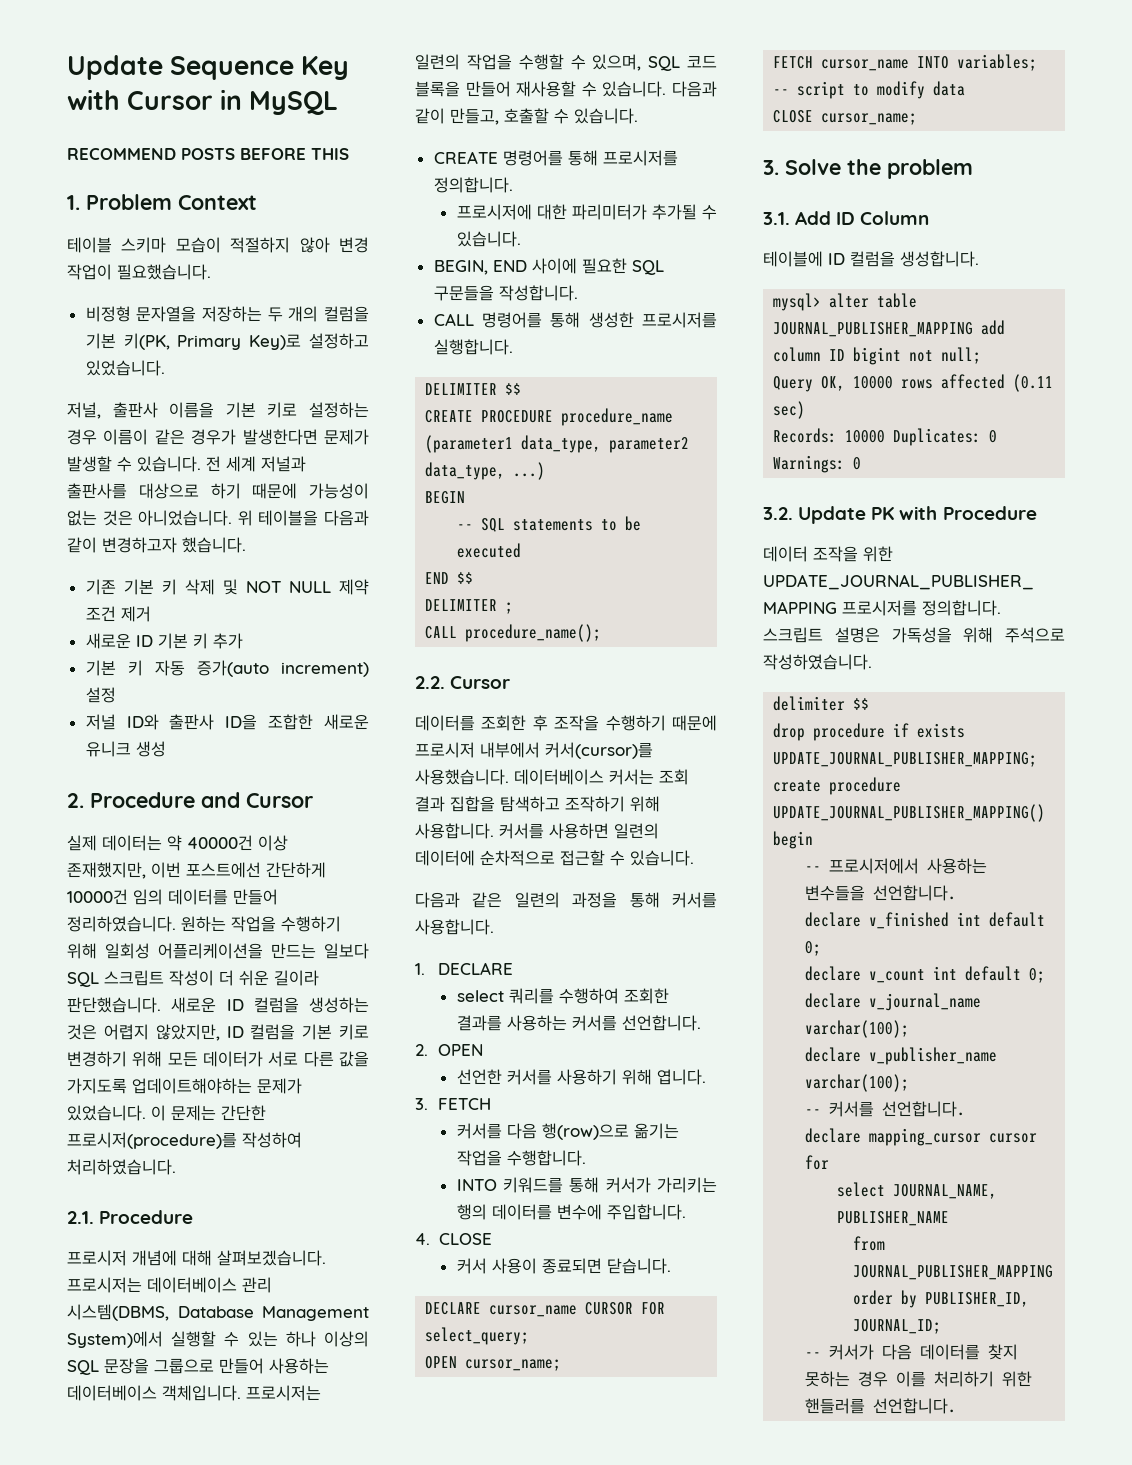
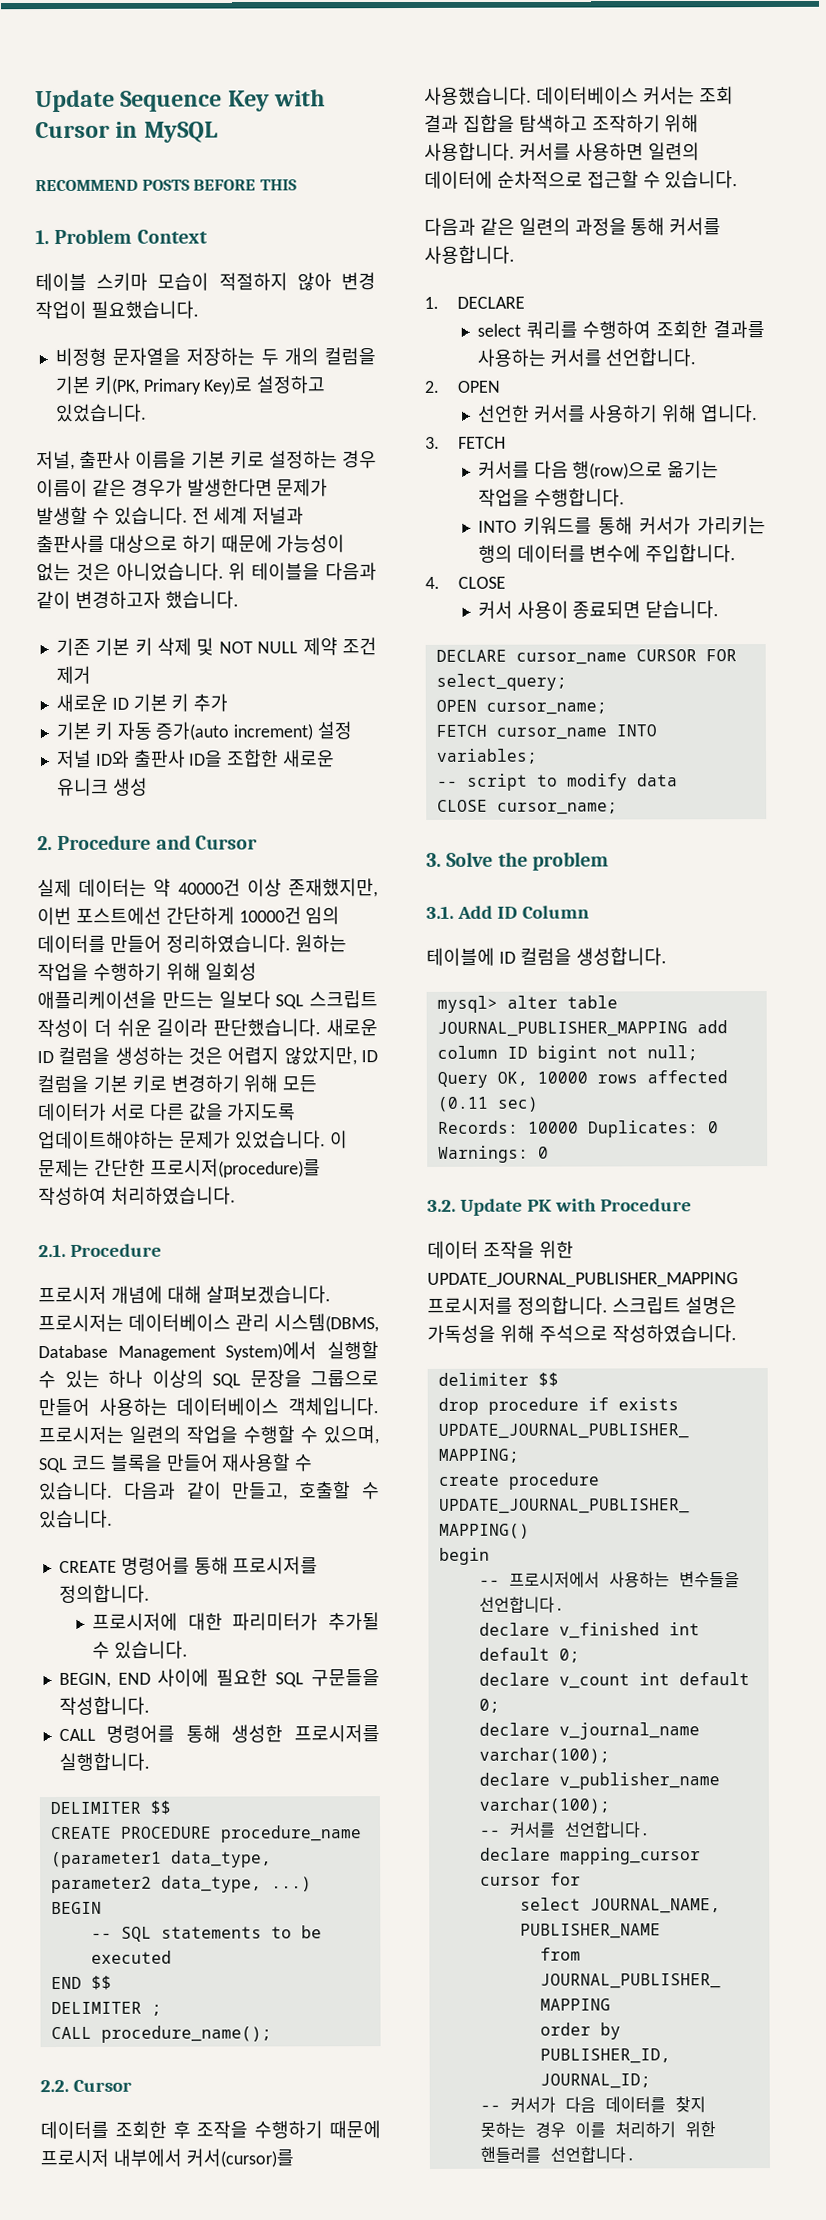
[158,943,263,959] 어플리케이션을 -> [37,990,157,1010] 애플리케이션을

